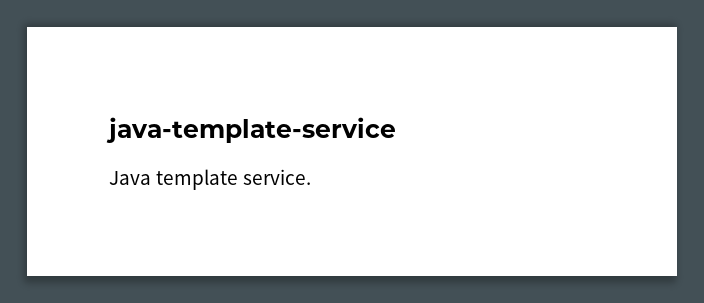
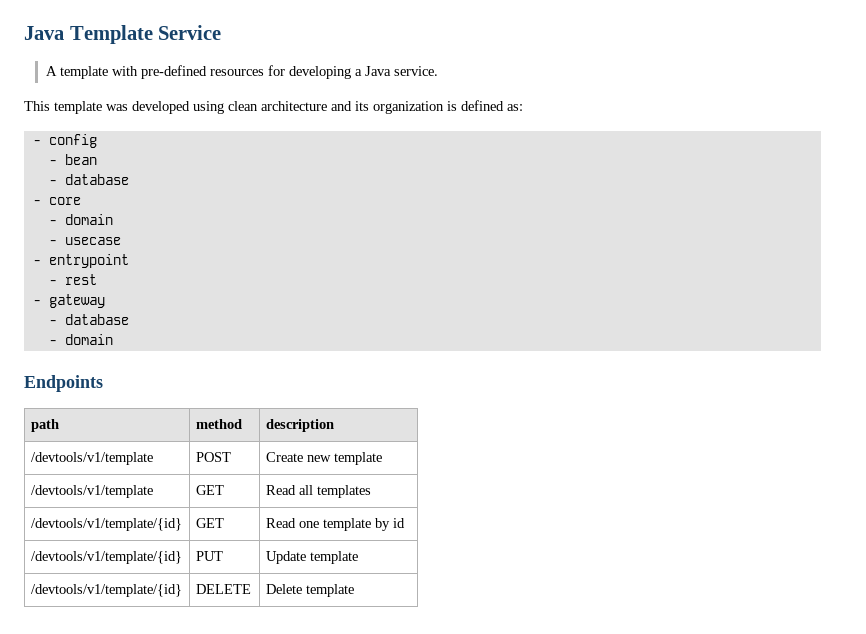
[106,117,396,143] [109,169,312,190] java-template-service // Java template service. -> [24,25,222,44] [45,65,438,79] [24,100,523,114] [32,134,97,148] [48,154,97,165] [48,174,129,185] [32,197,81,205] [48,214,113,225] [48,237,121,245] [32,254,129,268] [48,274,97,285] [32,294,105,308] [48,314,129,325] [48,334,113,345] [24,375,103,392] [30,419,59,432] [195,419,242,429] [265,419,334,432] [30,452,153,465] [195,452,231,462] [265,452,382,465] [30,485,153,498] [195,485,224,495] [265,485,371,498] [30,518,182,531] [195,518,224,528] [265,518,405,531] [30,551,182,564] [195,551,223,561] [265,551,358,564] [30,584,182,597] [195,584,251,594] [265,584,354,597] Java Template Service // A template with pre-defined resources for developing a Java service. // This template was developed using clean architecture and its organization is defined as: // - config // - bean // - database // - core // - domain // - usecase // - entrypoint // - rest // - gateway // - database // - domain // Endpoints // path | method | description // /devtools/v1/template | POST | Create new template // /devtools/v1/template | GET | Read all templates // /devtools/v1/template/{id} | GET | Read one template by id // /devtools/v1/template/{id} | PUT | Update template // /devtools/v1/template/{id} | DELETE | Delete template

